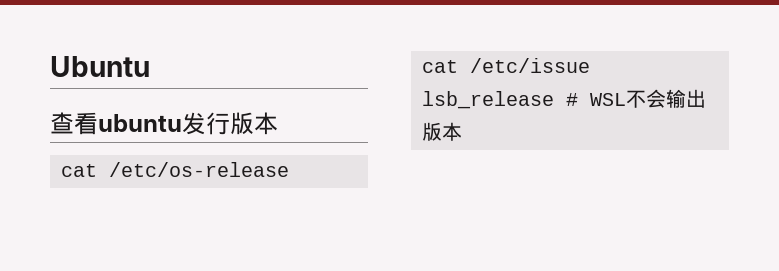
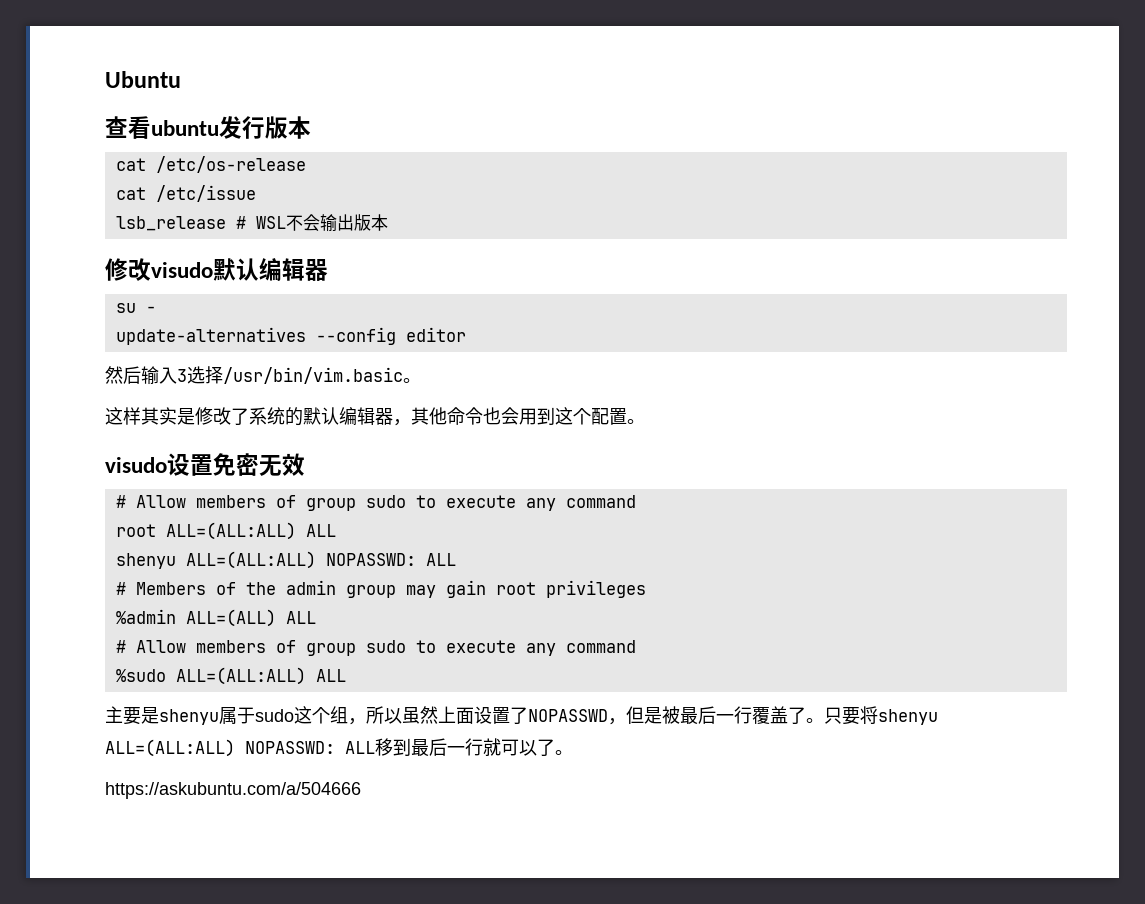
(462, 131) none -> [105,258,328,281] [115,303,156,313] [115,327,466,345] [105,366,421,385] [105,407,645,426] [105,453,305,476] [115,495,636,511] [115,522,336,540] [115,551,456,569] [115,580,646,598] [115,609,316,627] [115,640,636,656] [115,667,346,685] [105,706,938,725] [105,738,573,757] [105,782,361,799] // 修改visudo默认编辑器 // su - // update-alternatives --config editor // 然后输入3选择/usr/bin/vim.basic。 // 这样其实是修改了系统的默认编辑器，其他命令也会用到这个配置。 // visudo设置免密无效 // # Allow members of group sudo to execute any command // root ALL=(ALL:ALL) ALL // shenyu ALL=(ALL:ALL) NOPASSWD: ALL // # Members of the admin group may gain root privileges // %admin ALL=(ALL) ALL // # Allow members of group sudo to execute any command // %sudo ALL=(ALL:ALL) ALL // 主要是shenyu属于sudo这个组，所以虽然上面设置了NOPASSWD，但是被最后一行覆盖了。只要将shenyu ALL=(ALL:ALL) NOPASSWD: ALL移到最后一行就可以了。 // https://askubuntu.com/a/504666

